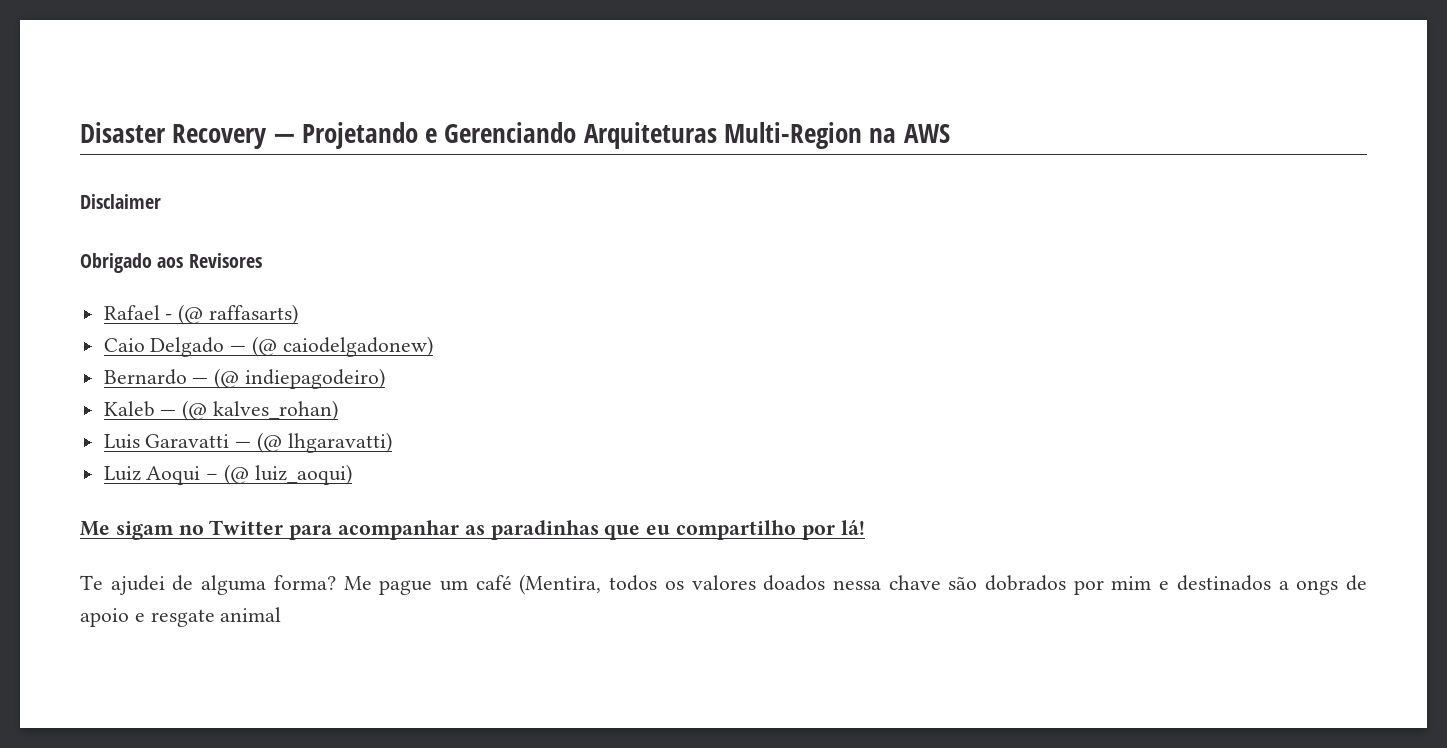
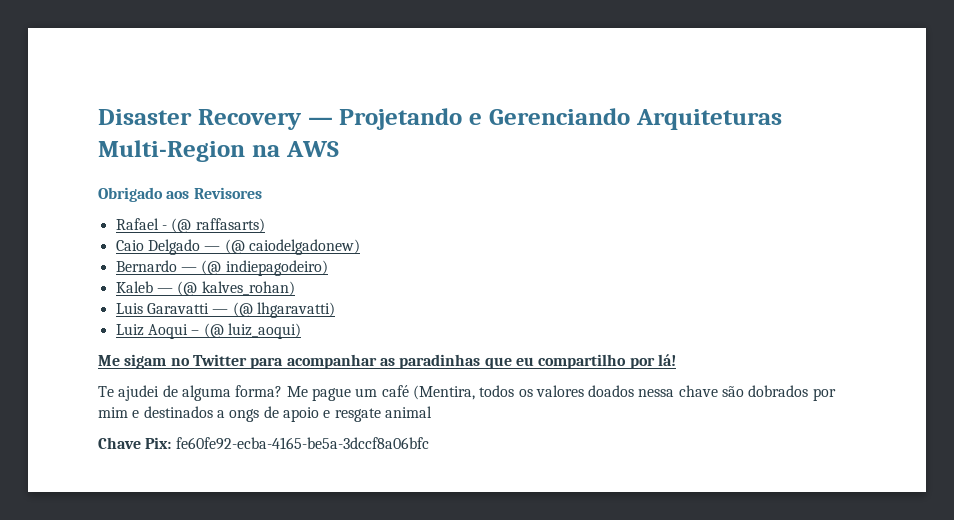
[80,194,161,209] // Disclaimer -> (339, 149) none
(282, 614) none -> [98,437,429,450] // Chave Pix: fe60fe92-ecba-4165-be5a-3dccf8a06bfc

